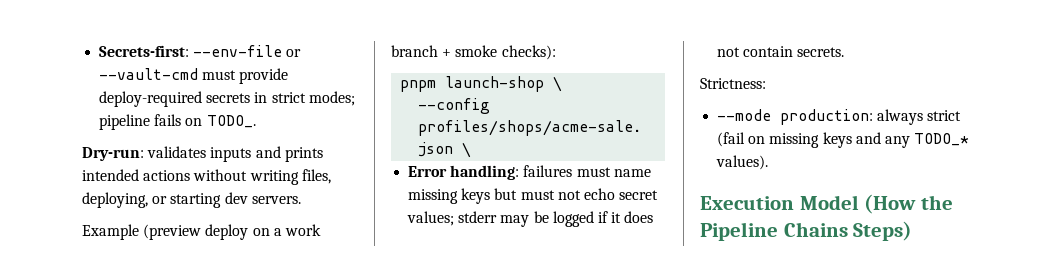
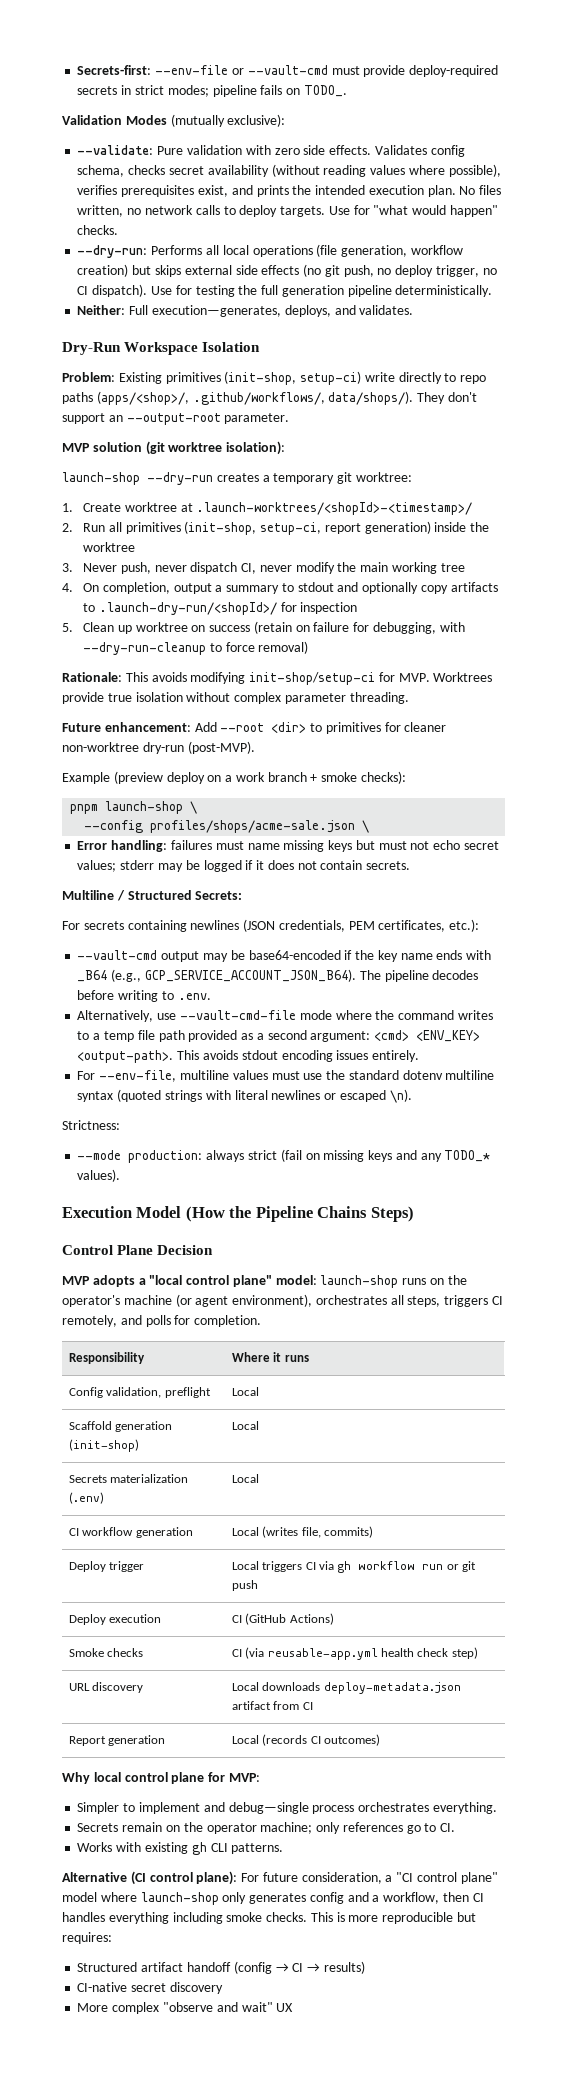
[82,146,323,162] [82,169,331,185] [82,192,301,208] Dry-run: validates inputs and prints intended actions without writing files, deploying, or starting dev servers. -> [62,114,286,127] [77,145,465,157] [77,164,501,177] [77,185,502,197] [77,205,498,217] [77,225,119,235] [77,244,463,258] [77,264,497,277] [77,284,493,297] [77,305,414,317] [62,342,261,355] [62,371,487,385] [62,391,477,405] [62,413,290,425] [62,441,286,455] [62,472,412,485] [62,502,473,515] [62,521,490,535] [82,542,135,552] [62,562,465,574] [62,582,498,594] [82,602,358,615] [62,621,465,634] [82,641,309,655] [62,672,493,685] [62,692,409,704] [62,722,447,734] [62,741,255,754] Validation Modes (mutually exclusive): // --validate: Pure validation with zero side effects. Validates config schema, checks secret availability (without reading values where possible), verifies prerequisites exist, and prints the intended execution plan. No files written, no network calls to deploy targets. Use for "what would happen" checks. // --dry-run: Performs all local operations (file generation, workflow creation) but skips external side effects (no git push, no deploy trigger, no CI dispatch). Use for testing the full generation pipeline deterministically. // Neither: Full execution—generates, deploys, and validates. // Dry-Run Workspace Isolation // Problem: Existing primitives (init-shop, setup-ci) write directly to repo paths (apps/<shop>/, .github/workflows/, data/shops/). They don't support an --output-root parameter. // MVP solution (git worktree isolation): // launch-shop --dry-run creates a temporary git worktree: // 1. Create worktree at .launch-worktrees/<shopId>-<timestamp>/ // 2. Run all primitives (init-shop, setup-ci, report generation) inside the worktree // 3. Never push, never dispatch CI, never modify the main working tree // 4. On completion, output a summary to stdout and optionally copy artifacts to .launch-dry-run/<shopId>/ for inspection // 5. Clean up worktree on success (retain on failure for debugging, with --dry-run-cleanup to force removal) // Rationale: This avoids modifying init-shop/setup-ci for MVP. Worktrees provide true isolation without complex parameter threading. // Future enhancement: Add --root <dir> to primitives for cleaner non-worktree dry-run (post-MVP).
(845, 52) none -> [62,890,243,901] [62,919,480,932] [77,950,492,962] [77,969,479,982] [77,990,211,1002] [77,1010,493,1022] [77,1030,481,1042] [77,1050,420,1063] [77,1070,495,1082] [77,1089,412,1103] // Multiline / Structured Secrets: // For secrets containing newlines (JSON credentials, PEM certificates, etc.): // --vault-cmd output may be base64-encoded if the key name ends with _B64 (e.g., GCP_SERVICE_ACCOUNT_JSON_B64). The pipeline decodes before writing to .env. // Alternatively, use --vault-cmd-file mode where the command writes to a temp file path provided as a second argument: <cmd> <ENV_KEY> <output-path>. This avoids stdout encoding issues entirely. // For --env-file, multiline values must use the standard dotenv multiline syntax (quoted strings with literal newlines or escaped \n).
(913, 231) none -> [62,1245,214,1255] [62,1275,467,1288] [62,1294,504,1307] [62,1315,262,1327] [68,1352,145,1364] [231,1352,309,1362] [68,1387,211,1398] [231,1387,259,1396] [68,1421,173,1432] [68,1439,139,1452] [231,1421,259,1430] [68,1474,189,1483] [68,1492,104,1504] [231,1474,259,1483] [68,1527,193,1538] [231,1526,373,1538] [68,1561,145,1572] [231,1561,477,1573] [231,1580,258,1591] [68,1614,162,1625] [231,1613,334,1625] [68,1648,144,1657] [231,1647,478,1660] [68,1682,144,1693] [231,1682,461,1694] [231,1701,313,1710] [68,1735,166,1746] [231,1734,380,1746] [62,1772,260,1784] [77,1802,497,1814] [77,1822,456,1834] [77,1842,284,1855] [62,1871,498,1885] [62,1892,484,1905] [62,1912,477,1924] [62,1932,112,1944] [77,1961,365,1974] [77,1982,223,1994] [77,2002,294,2014] // Control Plane Decision // MVP adopts a "local control plane" model: launch-shop runs on the operator's machine (or agent environment), orchestrates all steps, triggers CI remotely, and polls for completion. // Responsibility | Where it runs // Config validation, preflight | Local // Scaffold generation (init-shop) | Local // Secrets materialization (.env) | Local // CI workflow generation | Local (writes file, commits) // Deploy trigger | Local triggers CI via gh workflow run or git push // Deploy execution | CI (GitHub Actions) // Smoke checks | CI (via reusable-app.yml health check step) // URL discovery | Local downloads deploy-metadata.json artifact from CI // Report generation | Local (records CI outcomes) // Why local control plane for MVP: // Simpler to implement and debug—single process orchestrates everything. // Secrets remain on the operator machine; only references go to CI. // Works with existing gh CLI patterns. // Alternative (CI control plane): For future consideration, a "CI control plane" model where launch-shop only generates config and a workflow, then CI handles everything including smoke checks. This is more reproducible but requires: // Structured artifact handoff (config → CI → results) // CI-native secret discovery // More complex "observe and wait" UX

